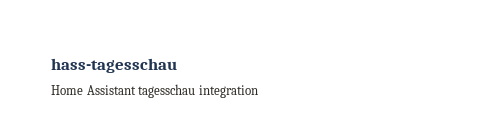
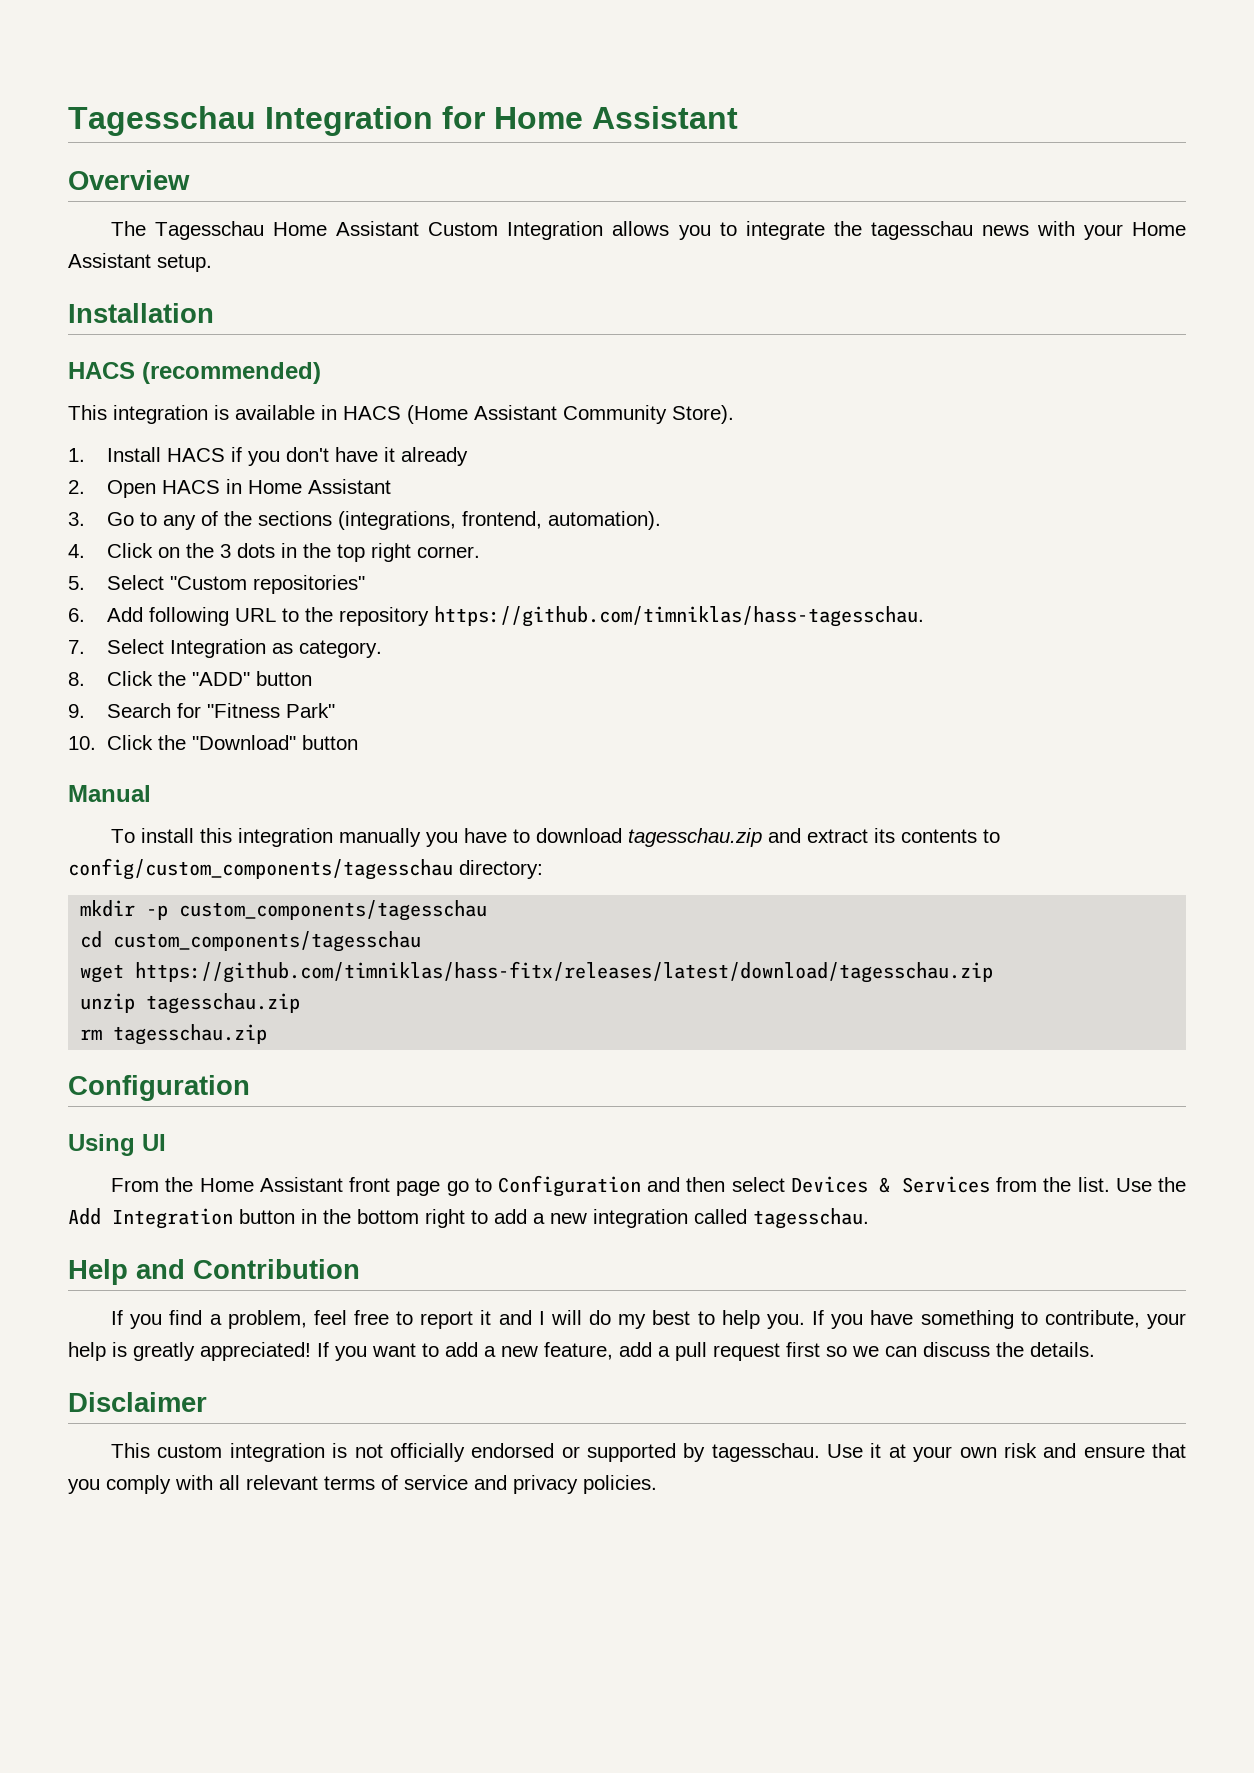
[51,58,177,73] [51,84,258,98] hass-tagesschau // Home Assistant tagesschau integration -> [68,106,738,136] [68,170,190,190] [111,221,1187,240] [68,253,212,272] [68,303,214,323] [68,362,321,384] [68,405,734,424] [68,447,469,466] [68,479,392,498] [68,511,662,530] [68,543,481,562] [68,575,366,594] [68,606,925,627] [68,639,383,658] [68,671,313,686] [68,703,336,718] [68,735,359,750] [68,785,151,802] [111,828,1001,847] [68,858,543,880] [80,900,488,921] [80,931,422,952] [80,961,994,983] [80,993,301,1014] [80,1024,268,1045] [68,1075,250,1101] [68,1134,166,1156] [111,1175,1187,1197] [68,1208,869,1229] [68,1259,360,1285] [111,1310,1186,1329] [68,1342,1095,1361] [68,1392,207,1412] [111,1443,1187,1462] [68,1475,657,1494] Tagesschau Integration for Home Assistant // Overview // The Tagesschau Home Assistant Custom Integration allows you to integrate the tagesschau news with your Home Assistant setup. // Installation // HACS (recommended) // This integration is available in HACS (Home Assistant Community Store). // 1. Install HACS if you don't have it already // 2. Open HACS in Home Assistant // 3. Go to any of the sections (integrations, frontend, automation). // 4. Click on the 3 dots in the top right corner. // 5. Select "Custom repositories" // 6. Add following URL to the repository https://github.com/timniklas/hass-tagesschau. // 7. Select Integration as category. // 8. Click the "ADD" button // 9. Search for "Fitness Park" // 10. Click the "Download" button // Manual // To install this integration manually you have to download tagesschau.zip and extract its contents to config/custom_components/tagesschau directory: // mkdir -p custom_components/tagesschau // cd custom_components/tagesschau // wget https://github.com/timniklas/hass-fitx/releases/latest/download/tagesschau.zip // unzip tagesschau.zip // rm tagesschau.zip // Configuration // Using UI // From the Home Assistant front page go to Configuration and then select Devices & Services from the list. Use the Add Integration button in the bottom right to add a new integration called tagesschau. // Help and Contribution // If you find a problem, feel free to report it and I will do my best to help you. If you have something to contribute, your help is greatly appreciated! If you want to add a new feature, add a pull request first so we can discuss the details. // Disclaimer // This custom integration is not officially endorsed or supported by tagesschau. Use it at your own risk and ensure that you comply with all relevant terms of service and privacy policies.

